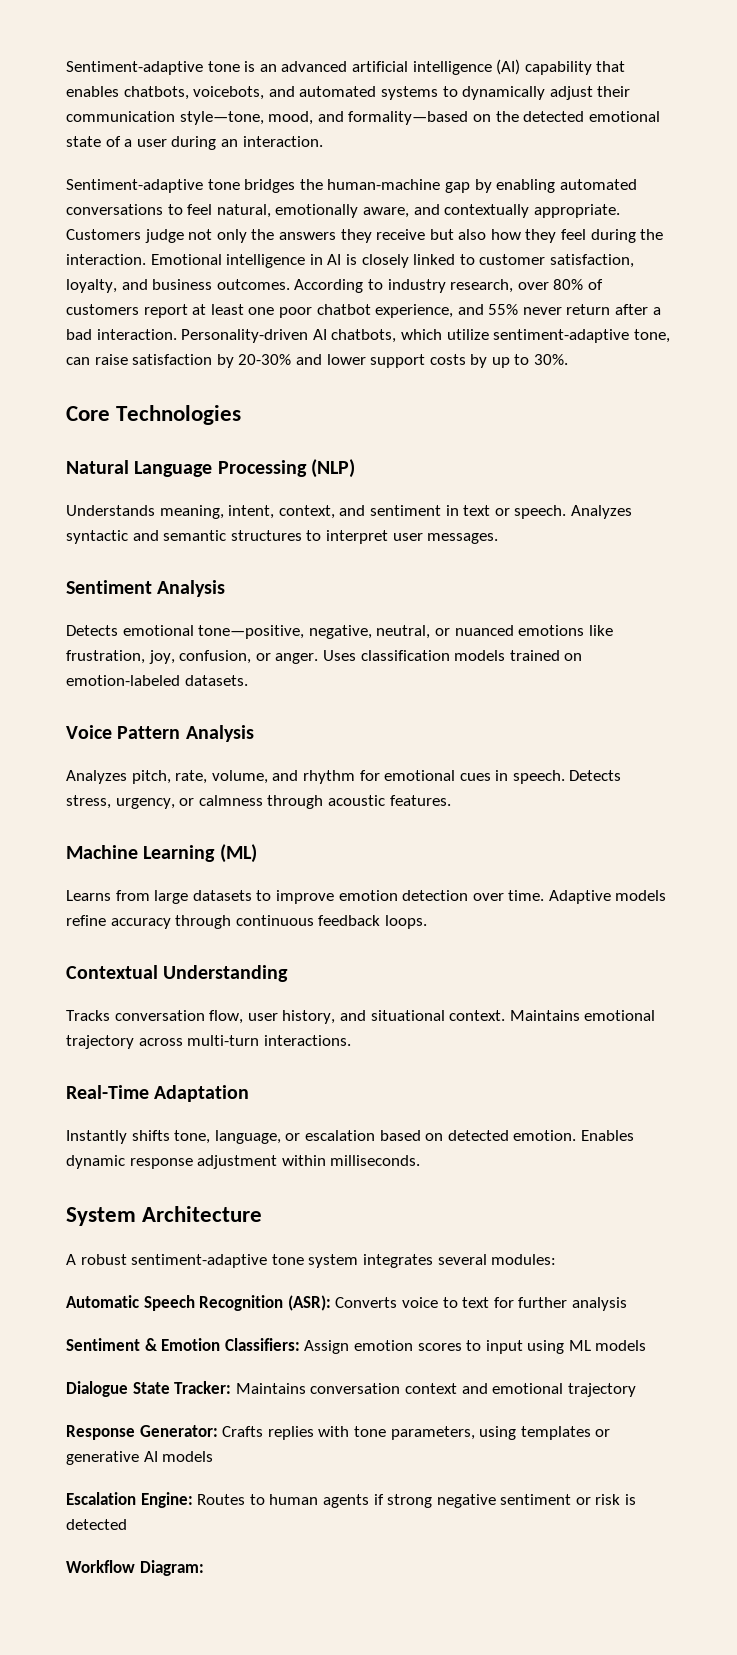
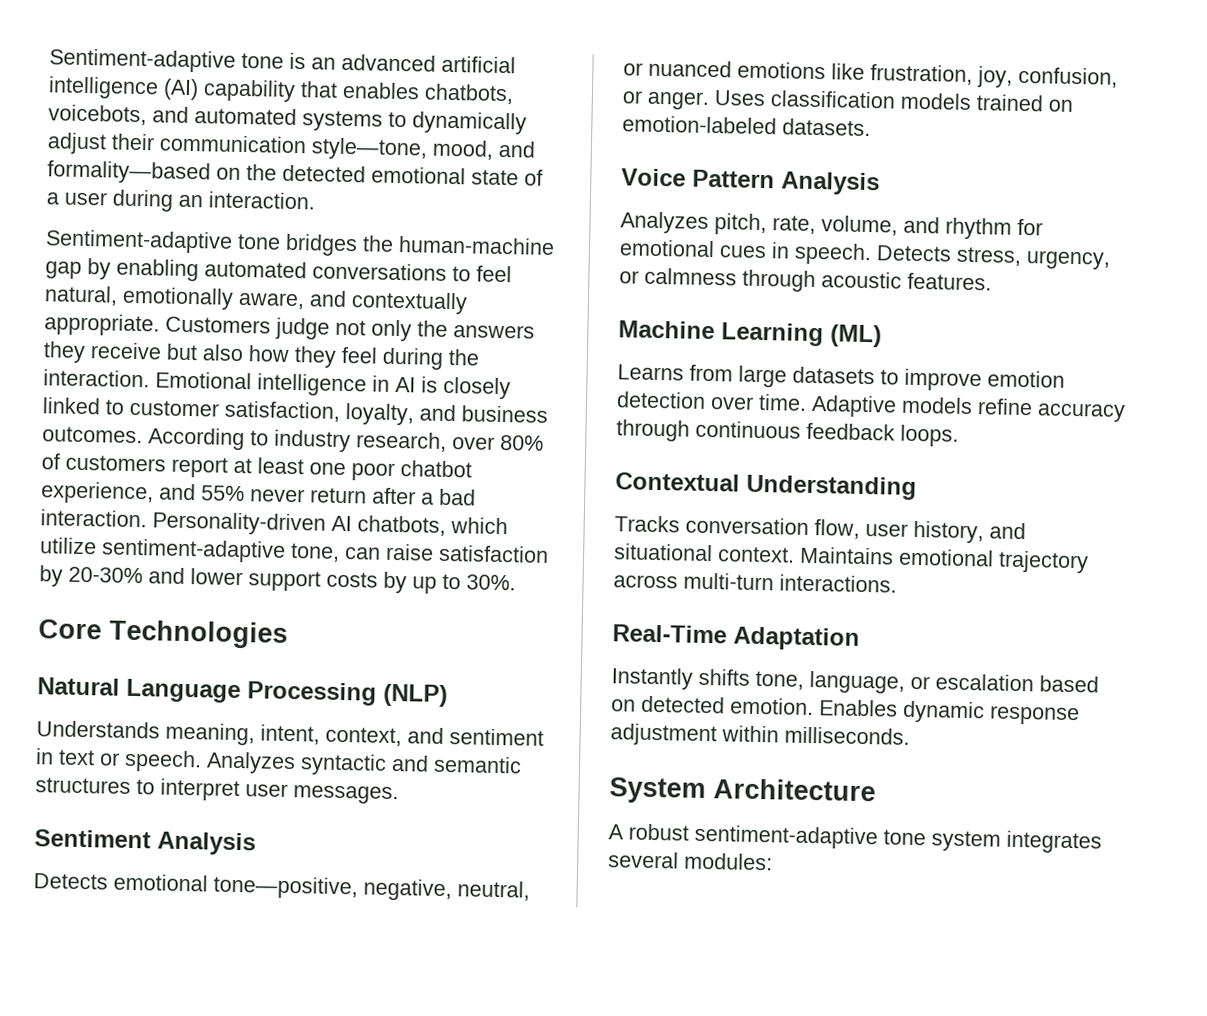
[66,1295,627,1311] [66,1338,647,1354] [66,1381,636,1397] [66,1425,611,1440] [66,1451,214,1465] [66,1492,637,1508] [66,1519,127,1530] [66,1560,204,1576] // Automatic Speech Recognition (ASR): Converts voice to text for further analysis // Sentiment & Emotion Classifiers: Assign emotion scores to input using ML models // Dialogue State Tracker: Maintains conversation context and emotional trajectory // Response Generator: Crafts replies with tone parameters, using templates or generative AI models // Escalation Engine: Routes to human agents if strong negative sentiment or risk is detected // Workflow Diagram: -> (773, 861) none

